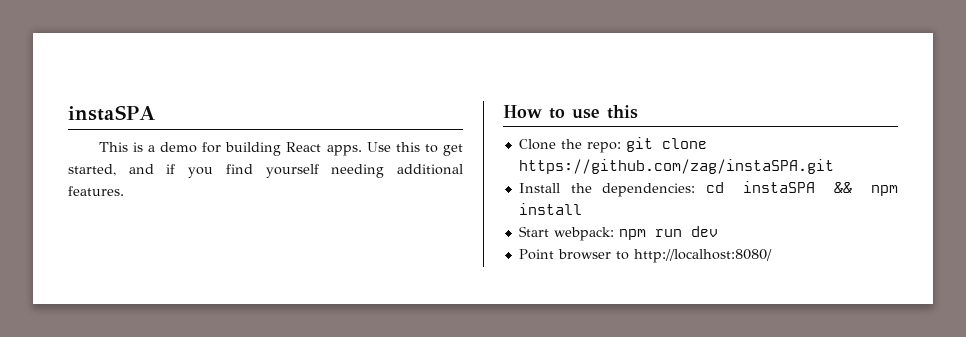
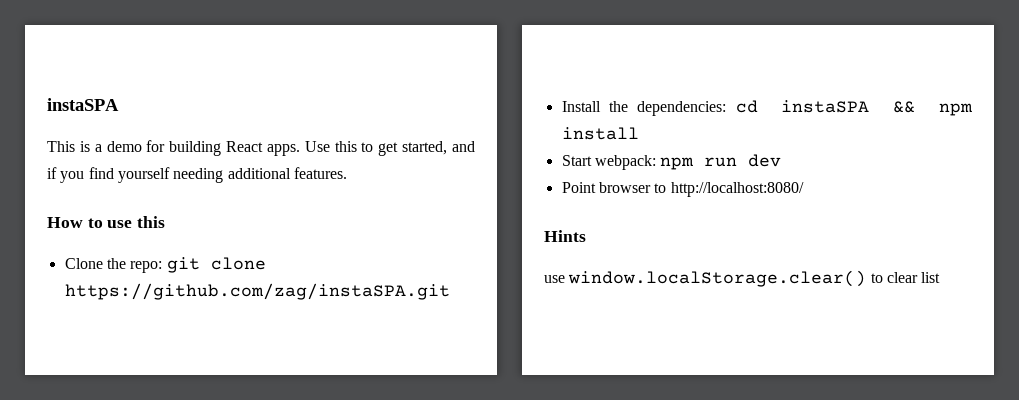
(772, 256) none -> [544,230,586,242] [544,270,941,287] // Hints // use window.localStorage.clear() to clear list

